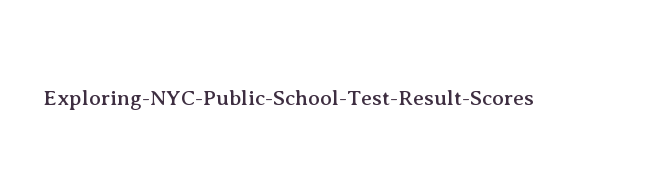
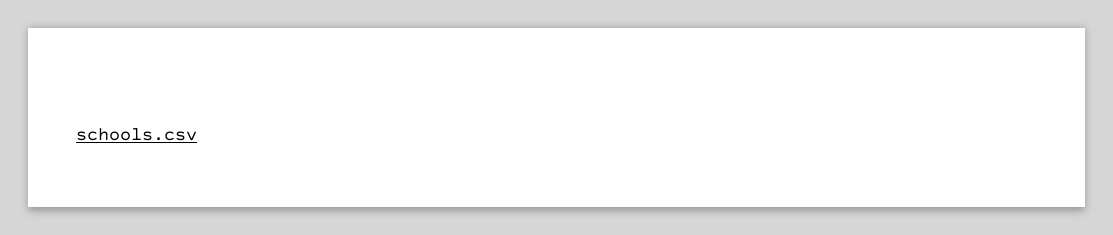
[43,90,534,110] Exploring-NYC-Public-School-Test-Result-Scores -> [76,128,197,141] schools.csv

